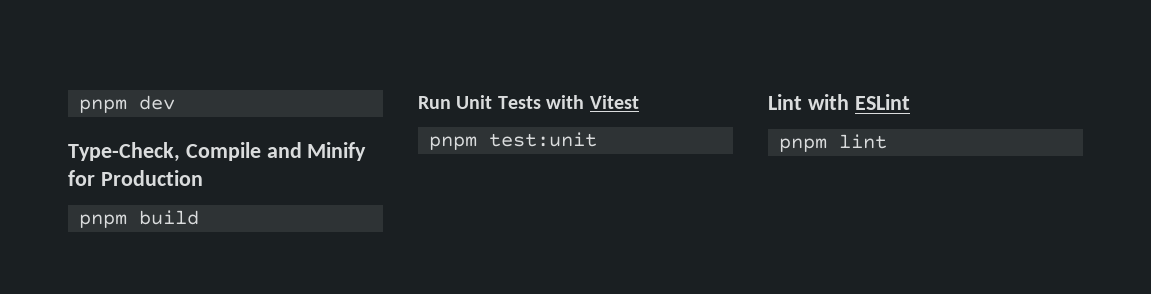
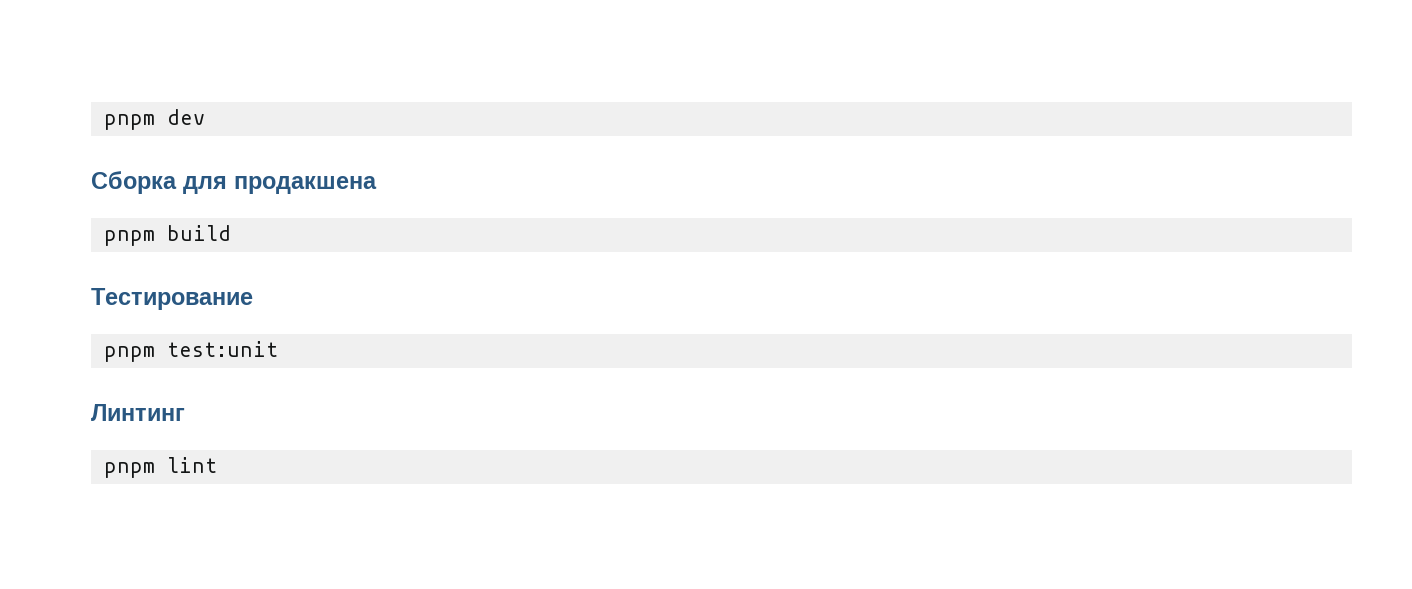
[68,142,367,162] [68,170,203,186] [79,210,200,228] [418,95,639,109] Type-Check, Compile and Minify for Production // pnpm build // Run Unit Tests with Vitest -> [91,171,377,194] [103,225,231,246] [91,288,253,310] Сборка для продакшена // pnpm build // Тестирование
[768,94,910,110] Lint with ESLint -> [91,404,185,421] Линтинг

